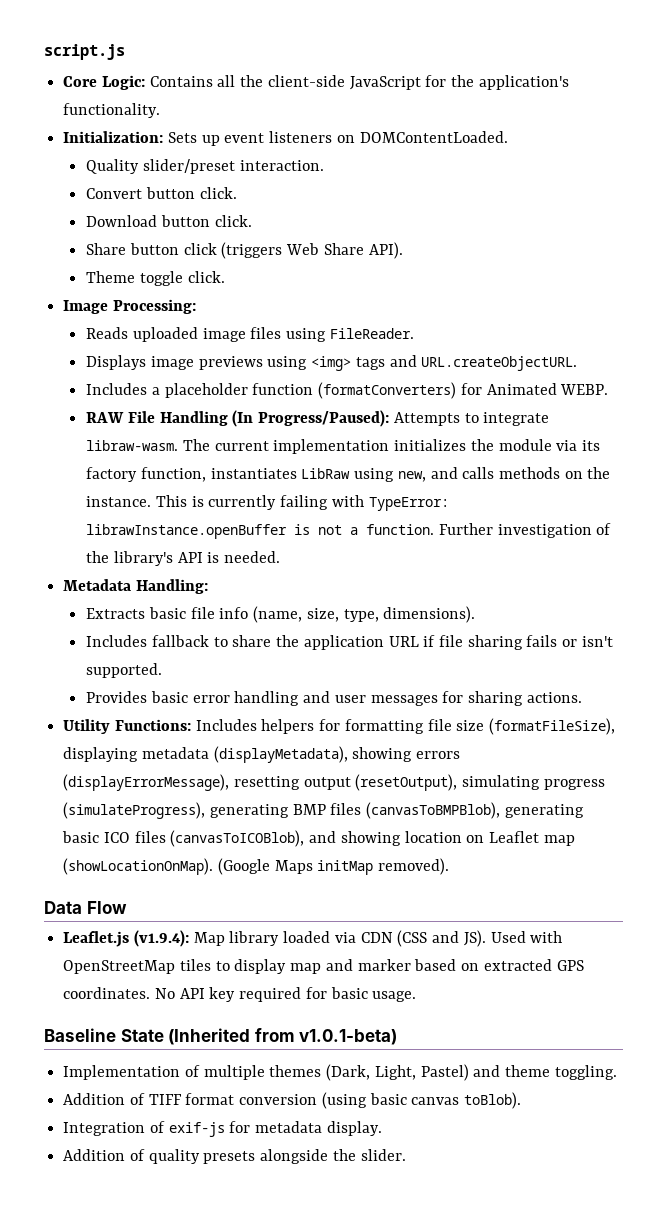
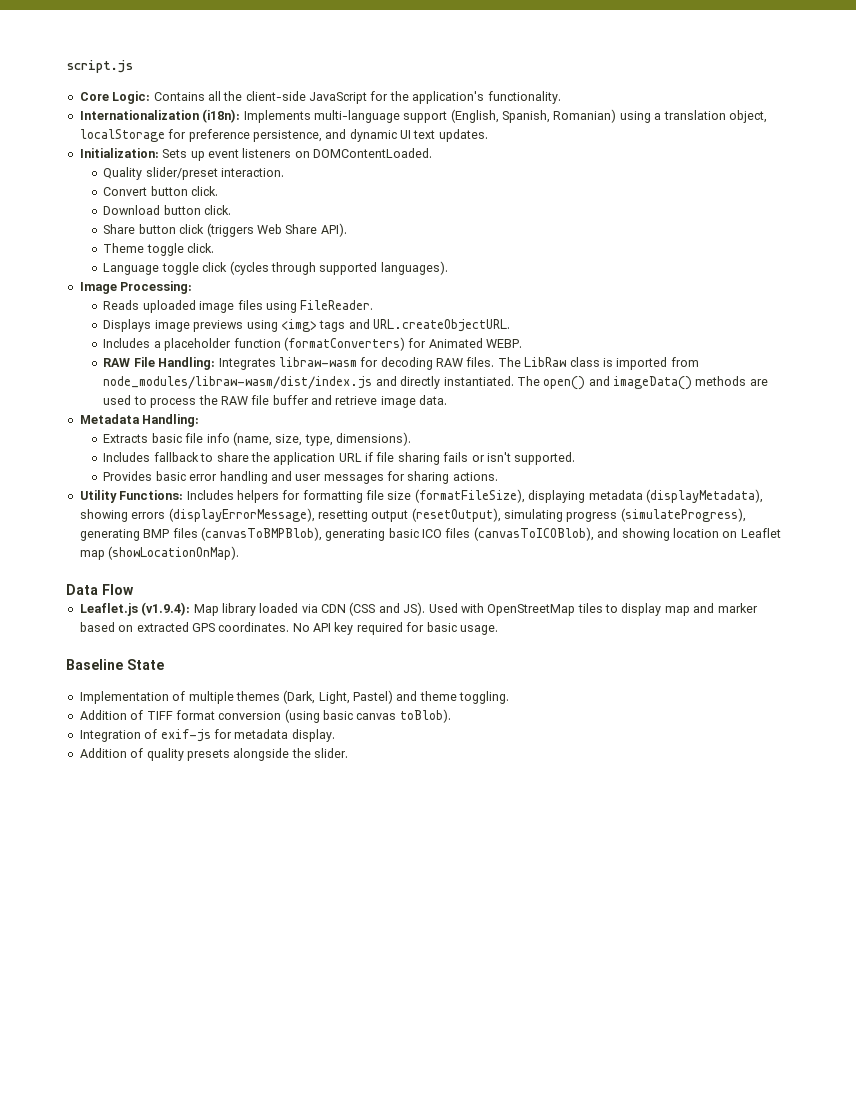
(161, 110) none -> [79,109,767,123] [79,129,488,142] // Internationalization (i18n): Implements multi-language support (English, Spanish, Romanian) using a translation object, localStorage for preference persistence, and dynamic UI text updates.
(225, 277) none -> [103,261,448,275] // Language toggle click (cycles through supported languages).
[159,410,550,427] [86,439,600,454] [86,467,611,482] [86,495,449,511] [86,523,612,539] [86,551,281,566] Handling (In Progress/Paused): Attempts to integrate libraw-wasm. The current implementation initializes the module via its factory function, instantiates LibRaw using new, and calls methods on the instance. This is currently failing with TypeError: librawInstance.openBuffer is not a function. Further investigation of the library's API is needed. -> [158,357,699,370] [103,376,768,390] [103,395,448,408] Handling: Integrates libraw-wasm for decoding RAW files. The LibRaw class is imported from node_modules/libraw-wasm/dist/index.js and directly instantiated. The open() and imageData() methods are used to process the RAW file buffer and retrieve image data.
[217,858,450,875] (Google Maps initMap removed). -> (240, 553) none
[168,1028,398,1045] (Inherited from v1.0.1-beta) -> (164, 664) none

